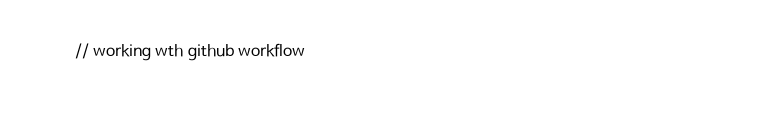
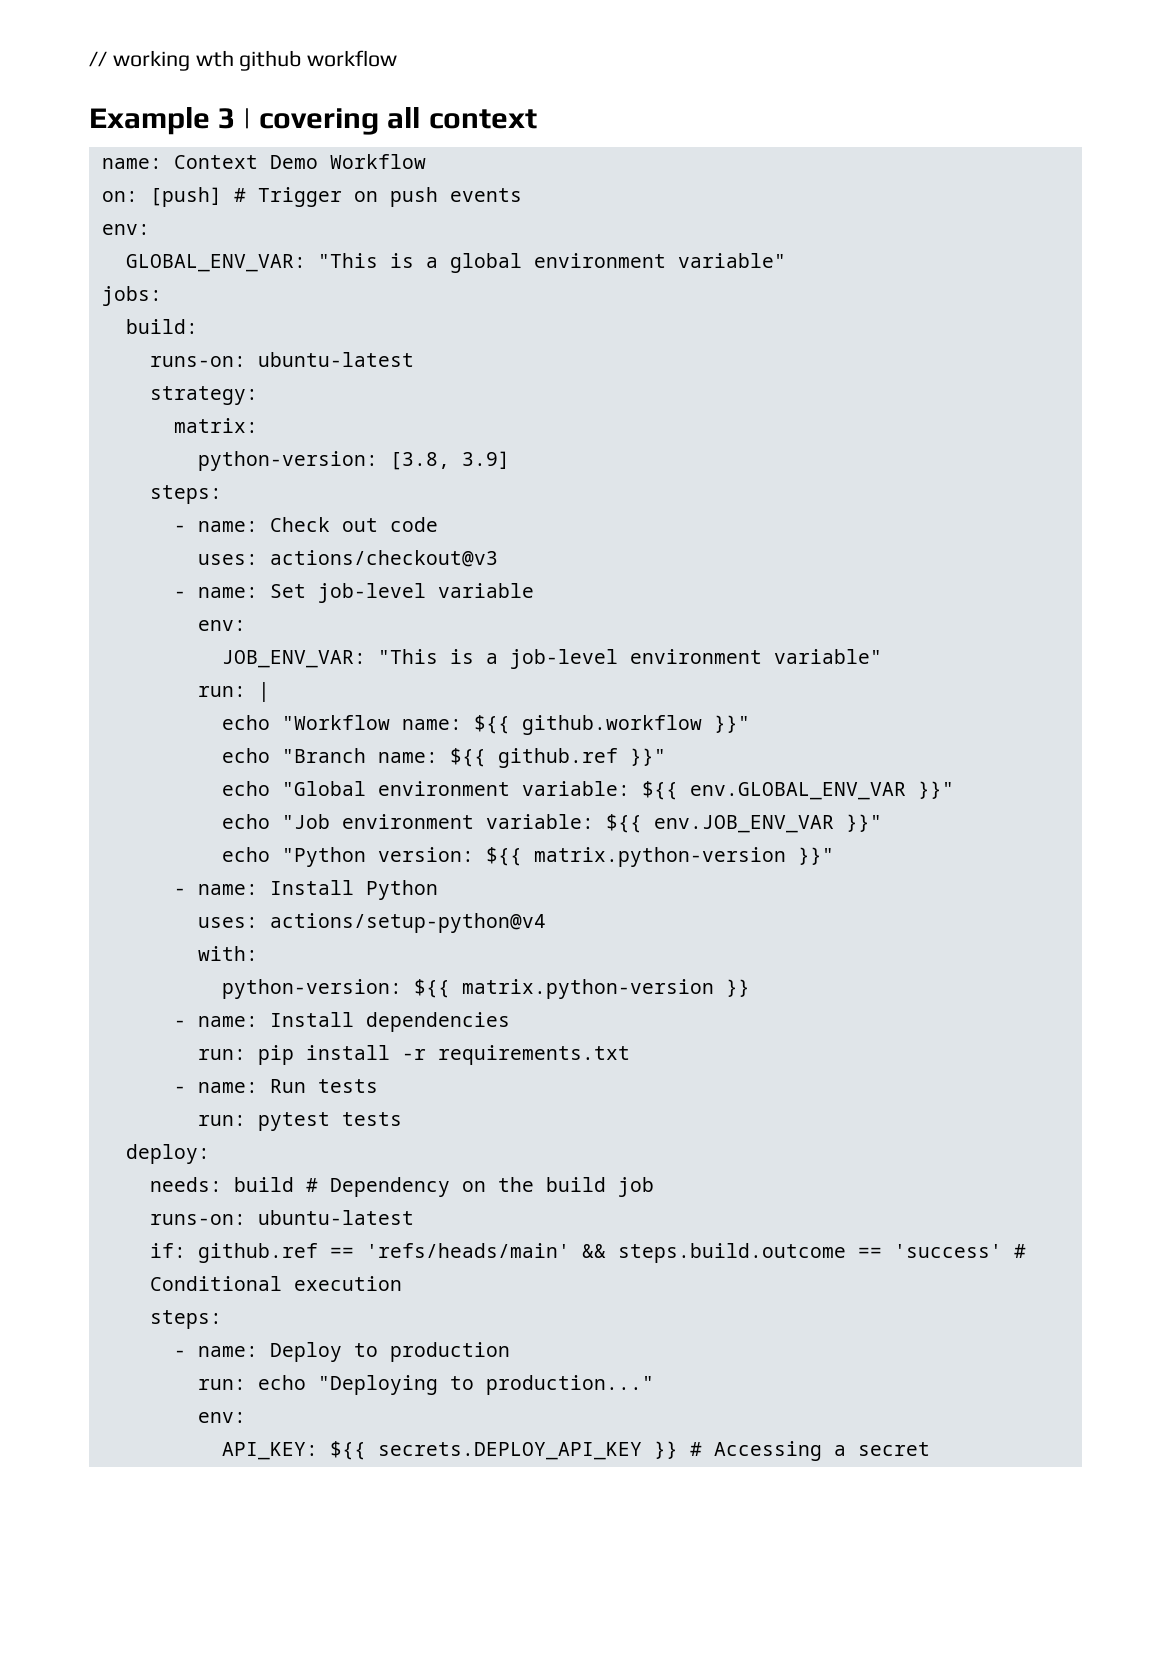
(305, 50) none -> [89,107,537,135] [101,154,426,169] [101,187,522,207] [101,224,150,235] [125,253,786,273] [101,286,162,306] [125,319,198,334] [149,352,414,367] [149,386,258,405] [173,418,258,433] [197,451,510,471] [149,485,222,504] [173,517,438,532] [197,550,498,567] [173,583,534,603] [197,620,246,631] [221,649,882,669] [197,682,270,702] [221,715,750,735] [221,748,666,768] [221,781,954,800] [221,814,882,833] [221,847,834,867] [173,880,438,900] [197,913,546,933] [197,946,258,961] [221,979,750,999] [173,1012,510,1032] [197,1045,630,1065] [173,1079,378,1093] [197,1112,402,1131] [125,1144,210,1164] [149,1177,654,1197] [149,1210,414,1225] [149,1243,1026,1263] [149,1276,402,1291] [149,1310,222,1329] [173,1342,510,1362] [197,1375,654,1395] [197,1412,246,1423] [221,1441,930,1461] // Example 3 | covering all context // name: Context Demo Workflow // on: [push] # Trigger on push events // env: // GLOBAL_ENV_VAR: "This is a global environment variable" // jobs: // build: // runs-on: ubuntu-latest // strategy: // matrix: // python-version: [3.8, 3.9] // steps: // - name: Check out code // uses: actions/checkout@v3 // - name: Set job-level variable // env: // JOB_ENV_VAR: "This is a job-level environment variable" // run: | // echo "Workflow name: ${{ github.workflow }}" // echo "Branch name: ${{ github.ref }}" // echo "Global environment variable: ${{ env.GLOBAL_ENV_VAR }}" // echo "Job environment variable: ${{ env.JOB_ENV_VAR }}" // echo "Python version: ${{ matrix.python-version }}" // - name: Install Python // uses: actions/setup-python@v4 // with: // python-version: ${{ matrix.python-version }} // - name: Install dependencies // run: pip install -r requirements.txt // - name: Run tests // run: pytest tests // deploy: // needs: build # Dependency on the build job // runs-on: ubuntu-latest // if: github.ref == 'refs/heads/main' && steps.build.outcome == 'success' # Conditional execution // steps: // - name: Deploy to production // run: echo "Deploying to production..." // env: // API_KEY: ${{ secrets.DEPLOY_API_KEY }} # Accessing a secret

